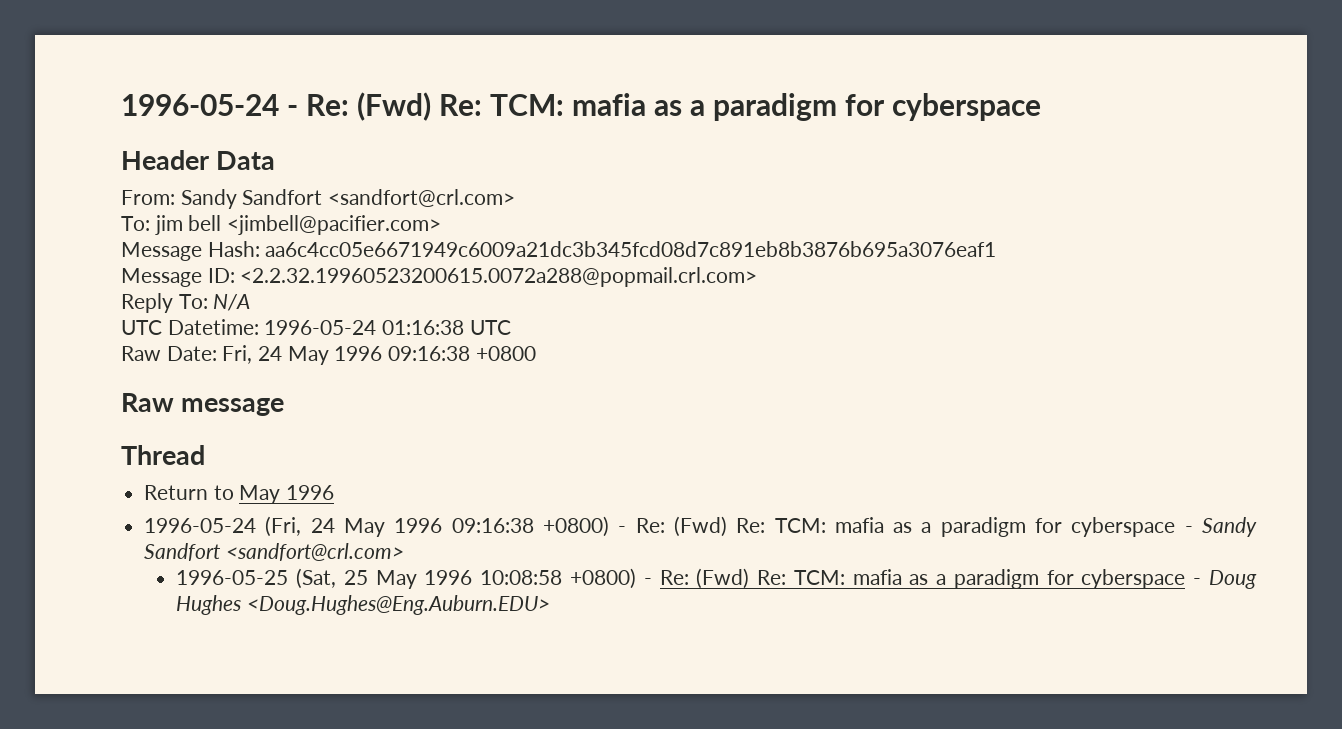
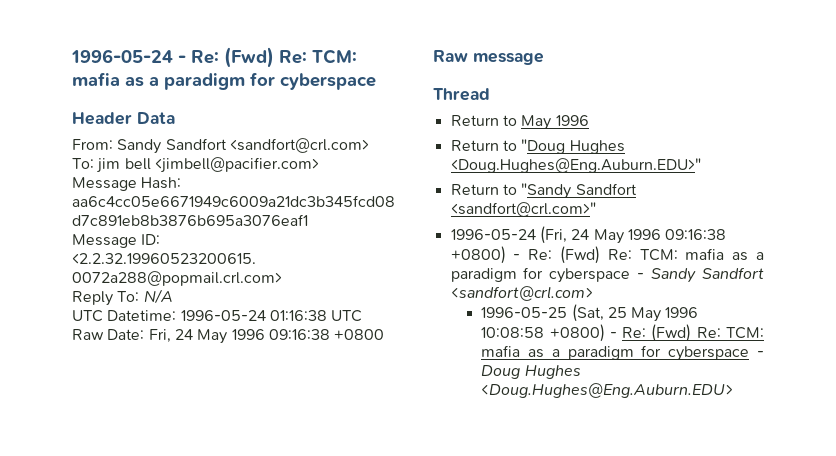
(335, 492) none -> [450,139,625,154] [450,158,701,173] [450,183,637,199] [450,202,596,217] // Return to "Doug Hughes <Doug.Hughes@Eng.Auburn.EDU>" // Return to "Sandy Sandfort <sandfort@crl.com>"

